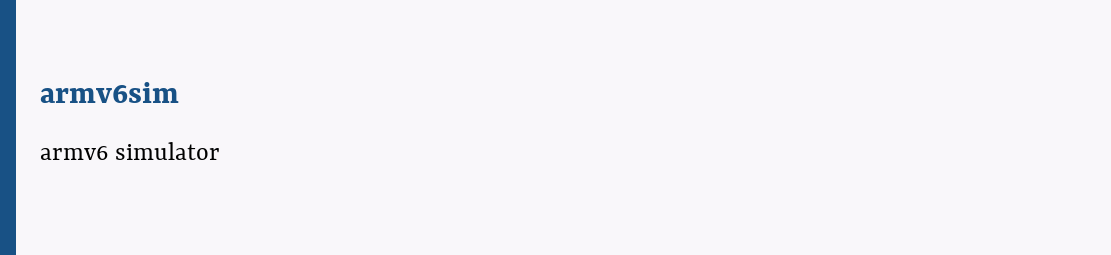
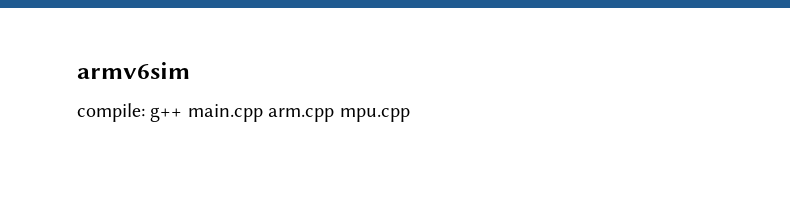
[40,142,221,160] armv6 simulator -> [77,103,410,122] compile: g++ main.cpp arm.cpp mpu.cpp

